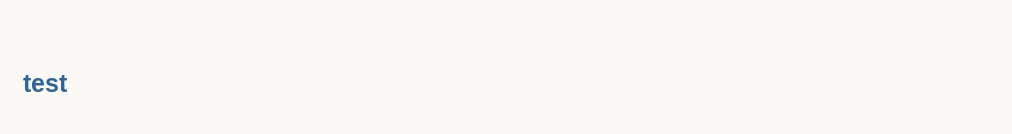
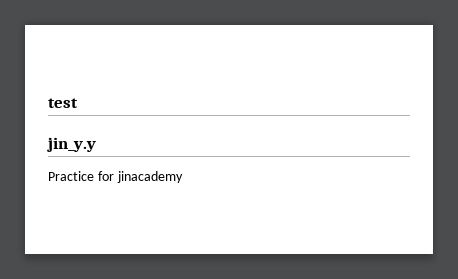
(68, 83) none -> [47,137,96,152] [48,171,183,183] // jin_y.y // Practice for jinacademy

